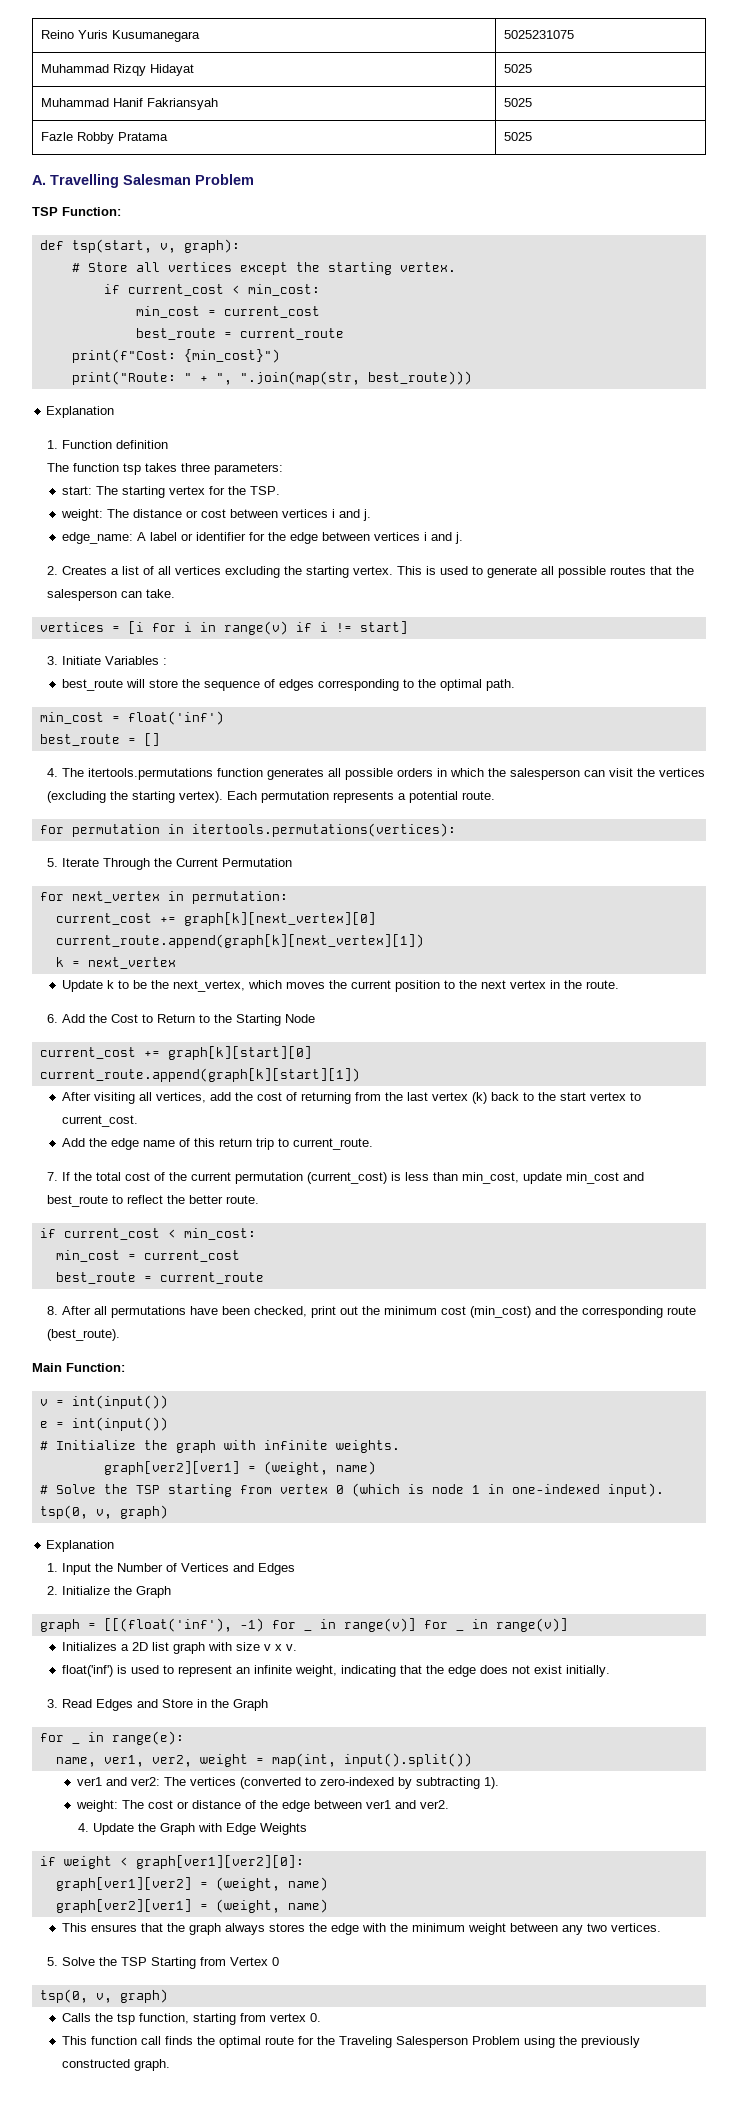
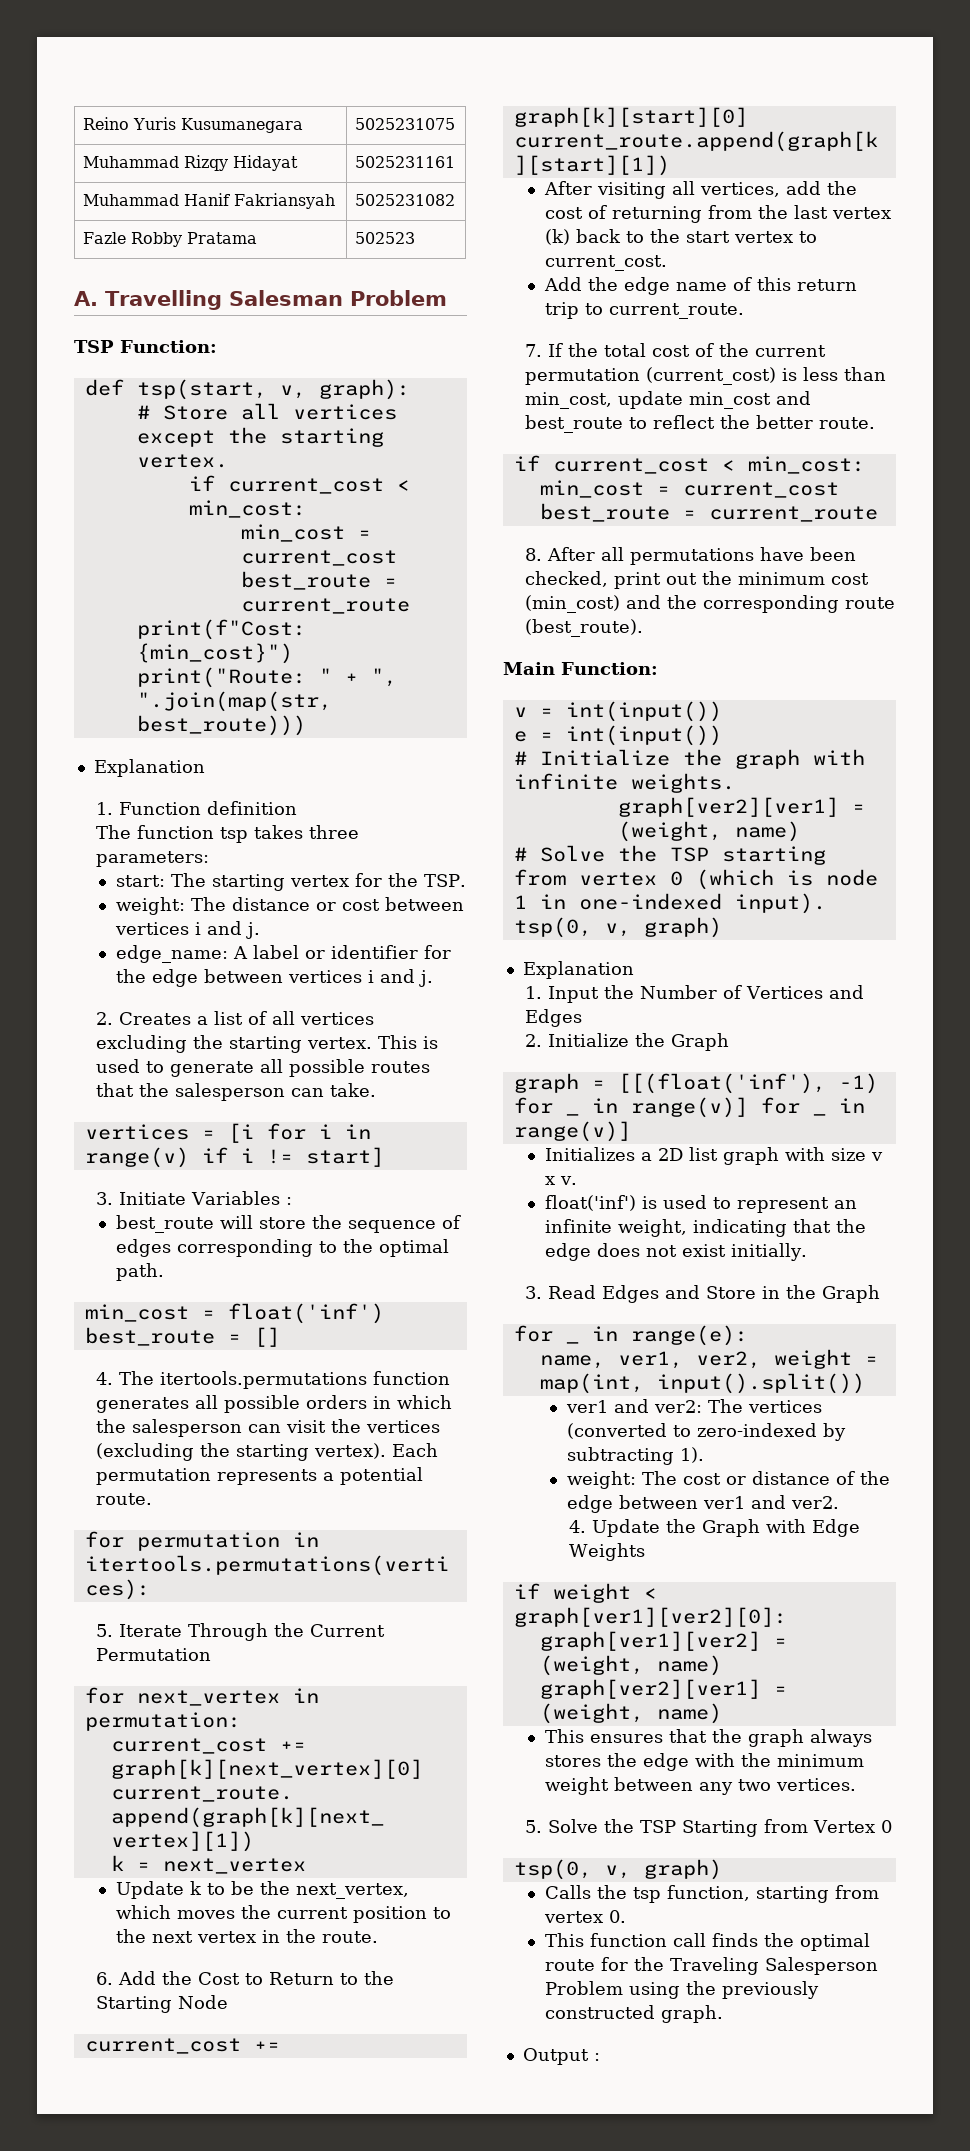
[504,64,533,73] 5025 -> [355,156,456,168] 5025231161
[504,98,533,107] 5025 -> [355,194,456,206] 5025231082
[504,132,533,141] 5025 -> [355,232,416,244] 502523
(170, 2065) none -> [522,2048,600,2065] // Output :

